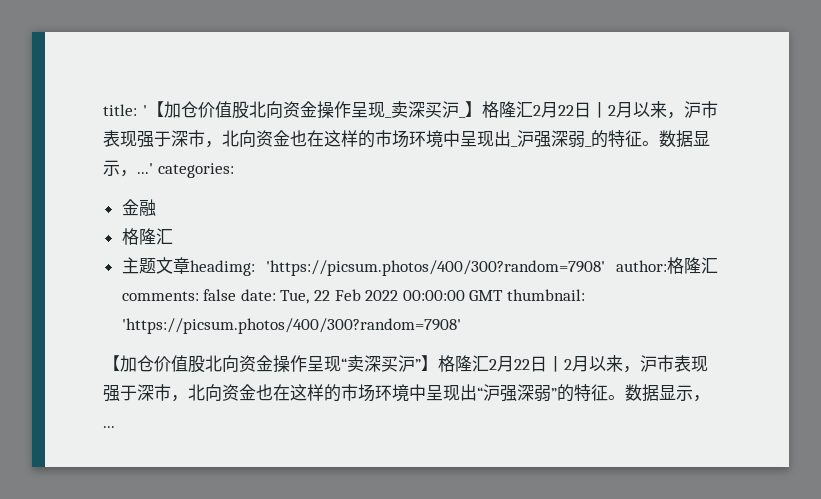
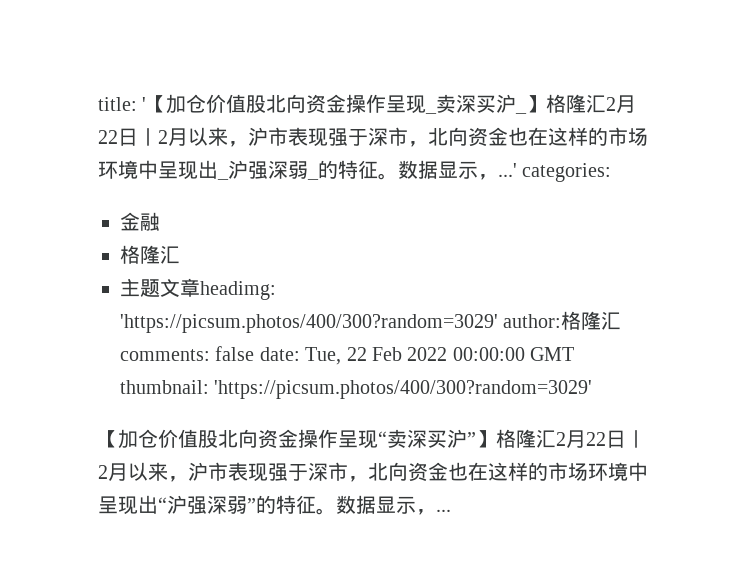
[265,260,605,276] 'https://picsum.photos/400/300?random=7908' -> [120,314,498,333] 'https://picsum.photos/400/300?random=3029'
[121,318,461,334] 'https://picsum.photos/400/300?random=7908' -> [214,380,593,399] 'https://picsum.photos/400/300?random=3029'

